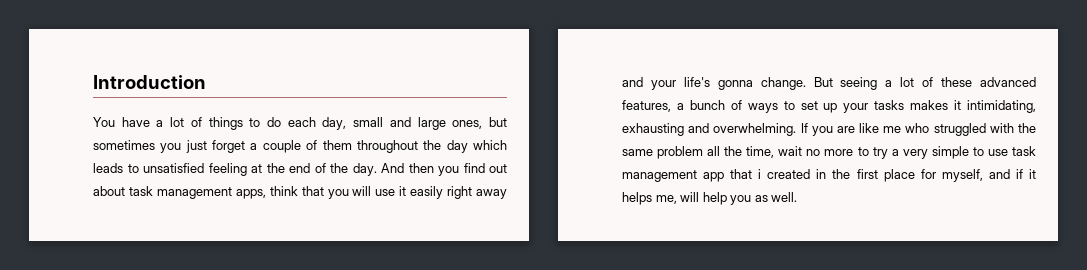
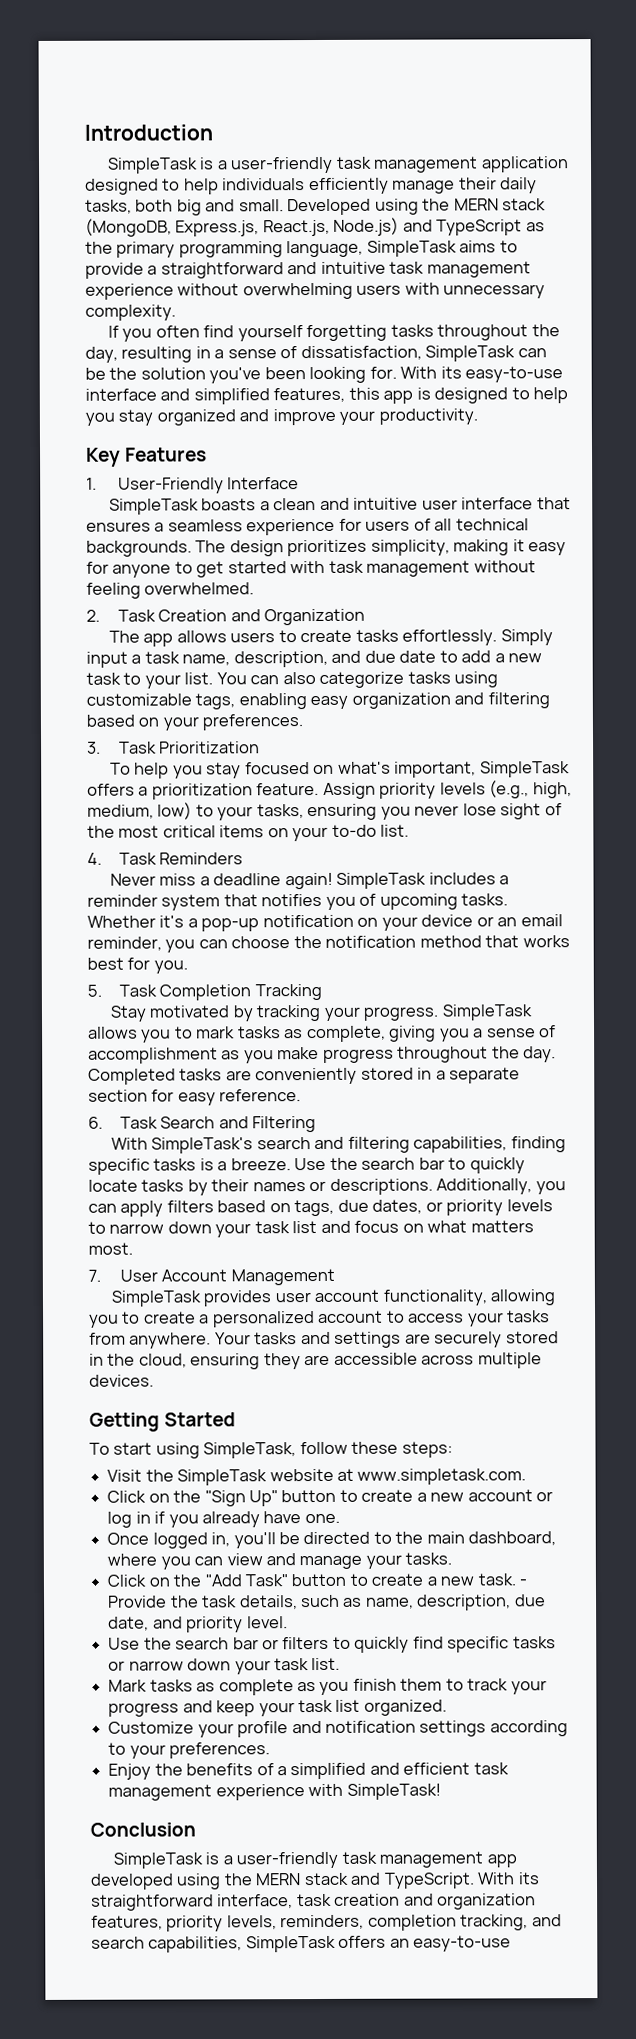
[93,117,508,130] [93,140,508,153] [93,163,507,176] [93,186,508,199] [622,77,1036,90] [622,100,1036,113] [622,123,1036,136] [622,146,1036,159] [622,169,1036,182] [622,192,798,205] You have a lot of things to do each day, small and large ones, but sometimes you just forget a couple of them throughout the day which leads to unsatisfied feeling at the end of the day. And then you find out about task management apps, think that you will use it easily right away and your life's gonna change. But seeing a lot of these advanced features, a bunch of ways to set up your tasks makes it intimidating, exhausting and overwhelming. If you are like me who struggled with the same problem all the time, wait no more to try a very simple to use task management app that i created in the first place for myself, and if it helps me, will help you as well. -> [107,156,569,174] [85,177,538,195] [85,198,547,216] [85,217,545,237] [85,240,518,258] [85,261,531,279] [85,282,546,300] [85,304,176,321] [108,324,560,342] [85,345,547,363] [85,366,564,384] [85,387,569,405] [85,408,478,426] [86,447,208,467] [86,477,300,494] [109,497,571,515] [86,518,529,536] [86,539,567,557] [86,560,536,578] [86,582,255,599] [86,608,365,626] [109,629,553,647] [86,650,543,668] [86,671,499,689] [86,692,550,710] [86,714,304,731] [87,741,261,754] [110,761,570,779] [87,780,572,800] [87,802,562,821] [87,824,410,842] [87,852,244,865] [110,872,510,890] [87,893,509,911] [87,914,563,932] [87,935,570,953] [87,957,188,974] [87,983,322,1001] [110,1004,533,1022] [88,1025,557,1043] [88,1046,557,1064] [88,1067,521,1085] [88,1089,302,1106] [88,1116,316,1133] [111,1136,566,1154] [88,1157,525,1175] [88,1178,566,1196] [88,1199,553,1217] [88,1220,534,1238] [88,1242,133,1255] [88,1268,335,1286] [111,1289,556,1307] [89,1310,551,1328] [89,1331,559,1349] [89,1352,542,1370] [89,1374,154,1387] [89,1412,237,1432] [89,1441,453,1459] [107,1468,527,1486] [107,1489,554,1507] [107,1511,340,1528] [107,1531,557,1549] [107,1552,453,1570] [107,1573,528,1587] [108,1594,546,1611] [108,1616,288,1633] [108,1636,556,1653] [108,1657,341,1675] [108,1678,547,1696] [108,1699,447,1717] [108,1720,568,1738] [108,1742,271,1759] [108,1762,509,1780] [108,1783,441,1801] [90,1822,196,1837] [113,1851,517,1869] [90,1872,540,1890] [91,1893,537,1911] [91,1914,562,1932] [91,1935,512,1953] SimpleTask is a user-friendly task management application designed to help individuals efficiently manage their daily tasks, both big and small. Developed using the MERN stack (MongoDB, Express.js, React.js, Node.js) and TypeScript as the primary programming language, SimpleTask aims to provide a straightforward and intuitive task management experience without overwhelming users with unnecessary complexity. // If you often find yourself forgetting tasks throughout the day, resulting in a sense of dissatisfaction, SimpleTask can be the solution you've been looking for. With its easy-to-use interface and simplified features, this app is designed to help you stay organized and improve your productivity. // Key Features // 1. User-Friendly Interface // SimpleTask boasts a clean and intuitive user interface that ensures a seamless experience for users of all technical backgrounds. The design prioritizes simplicity, making it easy for anyone to get started with task management without feeling overwhelmed. // 2. Task Creation and Organization // The app allows users to create tasks effortlessly. Simply input a task name, description, and due date to add a new task to your list. You can also categorize tasks using customizable tags, enabling easy organization and filtering based on your preferences. // 3. Task Prioritization // To help you stay focused on what's important, SimpleTask offers a prioritization feature. Assign priority levels (e.g., high, medium, low) to your tasks, ensuring you never lose sight of the most critical items on your to-do list. // 4. Task Reminders // Never miss a deadline again! SimpleTask includes a reminder system that notifies you of upcoming tasks. Whether it's a pop-up notification on your device or an email reminder, you can choose the notification method that works best for you. // 5. Task Completion Tracking // Stay motivated by tracking your progress. SimpleTask allows you to mark tasks as complete, giving you a sense of accomplishment as you make progress throughout the day. Completed tasks are conveniently stored in a separate section for easy reference. // 6. Task Search and Filtering // With SimpleTask's search and filtering capabilities, finding specific tasks is a breeze. Use the search bar to quickly locate tasks by their names or descriptions. Additionally, you can apply filters based on tags, due dates, or priority levels to narrow down your task list and focus on what matters most. // 7. User Account Management // SimpleTask provides user account functionality, allowing you to create a personalized account to access your tasks from anywhere. Your tasks and settings are securely stored in the cloud, ensuring they are accessible across multiple devices. // Getting Started // To start using SimpleTask, follow these steps: // Visit the SimpleTask website at www.simpletask.com. // Click on the "Sign Up" button to create a new account or log in if you already have one. // Once logged in, you'll be directed to the main dashboard, where you can view and manage your tasks. // Click on the "Add Task" button to create a new task. - Provide the task details, such as name, description, due date, and priority level. // Use the search bar or filters to quickly find specific tasks or narrow down your task list. // Mark tasks as complete as you finish them to track your progress and keep your task list organized. // Customize your profile and notification settings according to your preferences. // Enjoy the benefits of a simplified and efficient task management experience with SimpleTask! // Conclusion // SimpleTask is a user-friendly task management app developed using the MERN stack and TypeScript. With its straightforward interface, task creation and organization features, priority levels, reminders, completion tracking, and search capabilities, SimpleTask offers an easy-to-use

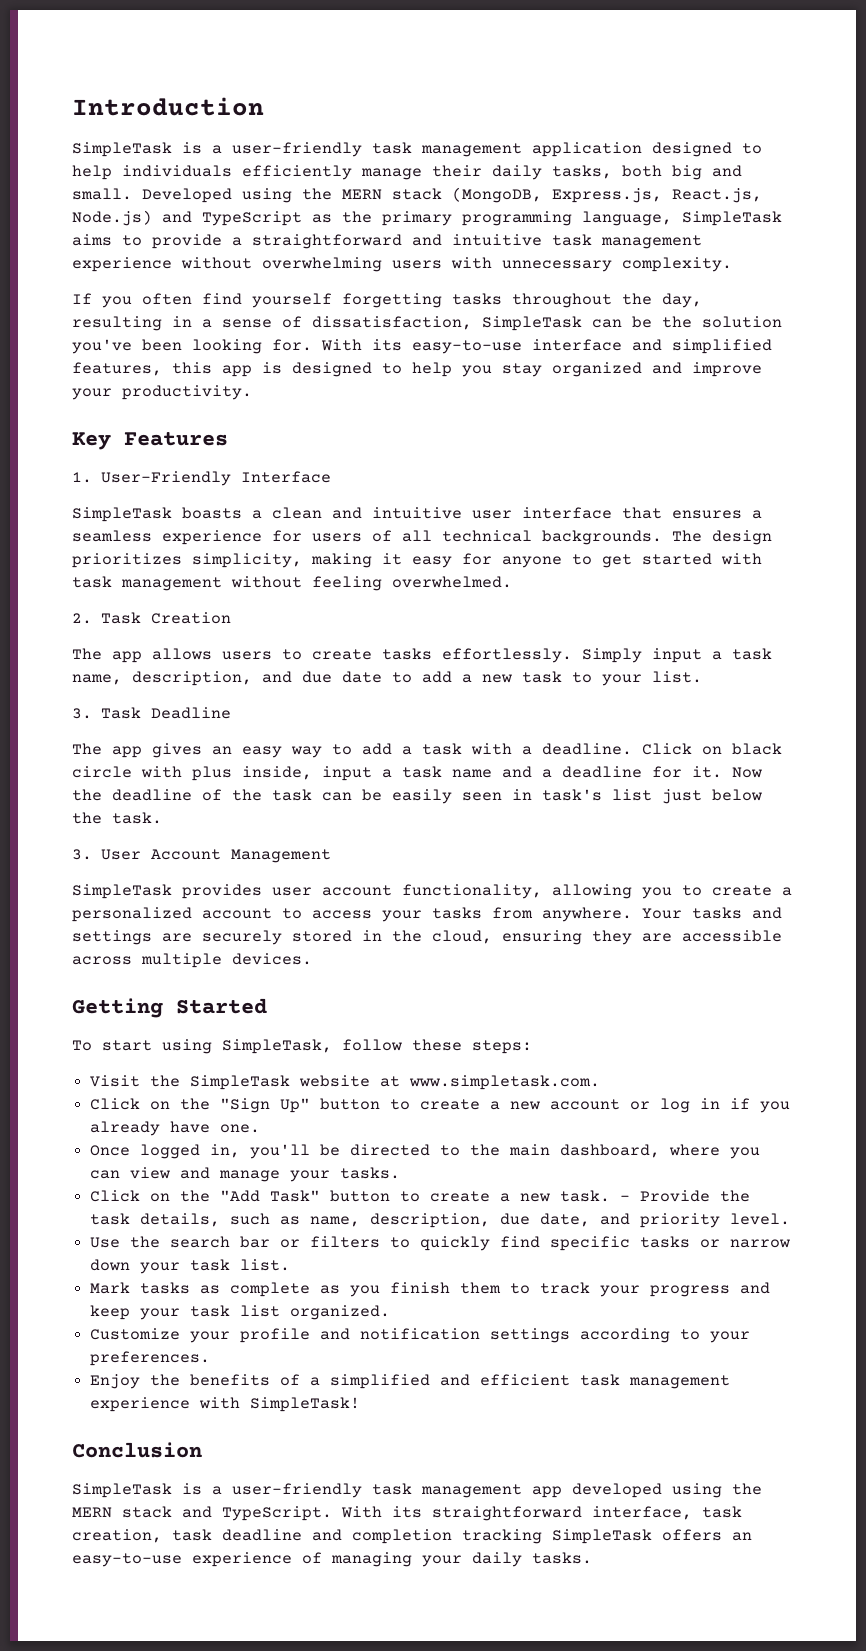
[230,608,365,626] and Organization -> (232, 618) none
[216,671,499,688] [86,692,550,710] [86,714,304,731] [87,741,261,754] [110,761,570,779] [87,780,572,800] [87,802,562,821] [87,824,410,842] [87,852,244,865] [110,872,510,890] [87,893,509,911] [87,914,563,932] [87,935,570,953] [87,957,188,974] [87,983,322,1001] [110,1004,533,1022] [88,1025,557,1043] [88,1046,557,1064] [88,1067,521,1085] [88,1089,302,1106] [88,1116,316,1133] [111,1136,566,1154] [88,1157,525,1175] [88,1178,566,1196] [88,1199,553,1217] [88,1220,534,1238] [88,1242,133,1255] [88,1269,101,1282] You can also categorize tasks using customizable tags, enabling easy organization and filtering based on your preferences. // 3. Task Prioritization // To help you stay focused on what's important, SimpleTask offers a prioritization feature. Assign priority levels (e.g., high, medium, low) to your tasks, ensuring you never lose sight of the most critical items on your to-do list. // 4. Task Reminders // Never miss a deadline again! SimpleTask includes a reminder system that notifies you of upcoming tasks. Whether it's a pop-up notification on your device or an email reminder, you can choose the notification method that works best for you. // 5. Task Completion Tracking // Stay motivated by tracking your progress. SimpleTask allows you to mark tasks as complete, giving you a sense of accomplishment as you make progress throughout the day. Completed tasks are conveniently stored in a separate section for easy reference. // 6. Task Search and Filtering // With SimpleTask's search and filtering capabilities, finding specific tasks is a breeze. Use the search bar to quickly locate tasks by their names or descriptions. Additionally, you can apply filters based on tags, due dates, or priority levels to narrow down your task list and focus on what matters most. // 7. -> [72,707,232,719] [72,743,782,758] [72,766,762,781] [72,789,762,804] [72,812,162,824] [72,849,92,860] // 3. Task Deadline // The app gives an easy way to add a task with a deadline. Click on black circle with plus inside, input a task name and a deadline for it. Now the deadline of the task can be easily seen in task's list just below the task. // 3.
[334,1893,537,1910] [91,1914,562,1932] [91,1935,512,1953] creation and organization features, priority levels, reminders, completion tracking, and search capabilities, SimpleTask offers an easy-to-use -> [72,1529,752,1544] [72,1552,592,1567] creation, task deadline and completion tracking SimpleTask offers an easy-to-use experience of managing your daily tasks.

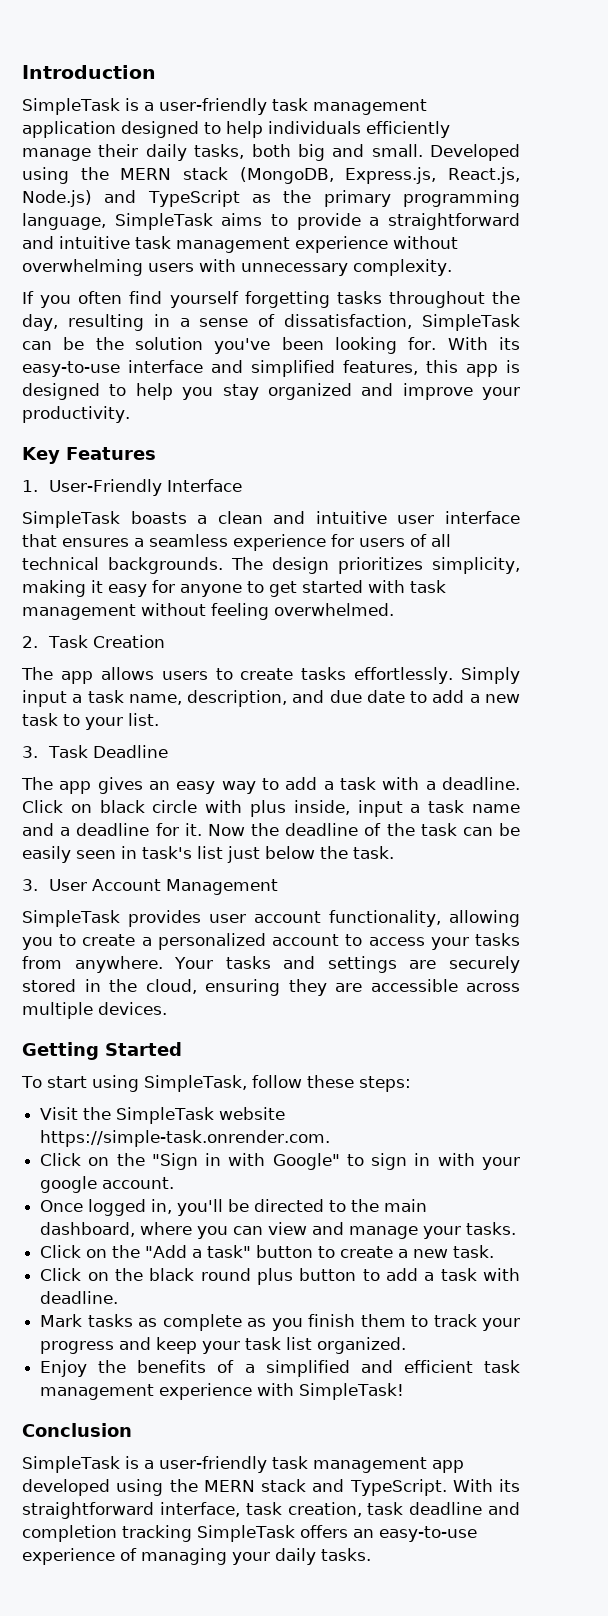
[380,1075,601,1090] at www.simpletask.com. -> [40,1130,331,1147] https://simple-task.onrender.com.
[280,1098,791,1113] [90,1121,261,1136] Up" button to create a new account or log in if you already have one. -> [205,1153,520,1170] [40,1176,175,1193] in with Google" to sign in with your google account.
[270,1190,321,1202] Task" -> [192,1245,252,1258] a task"
[620,1190,751,1202] [90,1213,791,1228] [90,1236,791,1251] [90,1259,291,1274] - Provide the task details, such as name, description, due date, and priority level. // Use the search bar or filters to quickly find specific tasks or narrow down your task list. -> [40,1268,521,1285] [40,1291,119,1304] // Click on the black round plus button to add a task with deadline.
[90,1328,751,1343] [90,1351,211,1366] // Customize your profile and notification settings according to your preferences. -> (407, 1345) none

